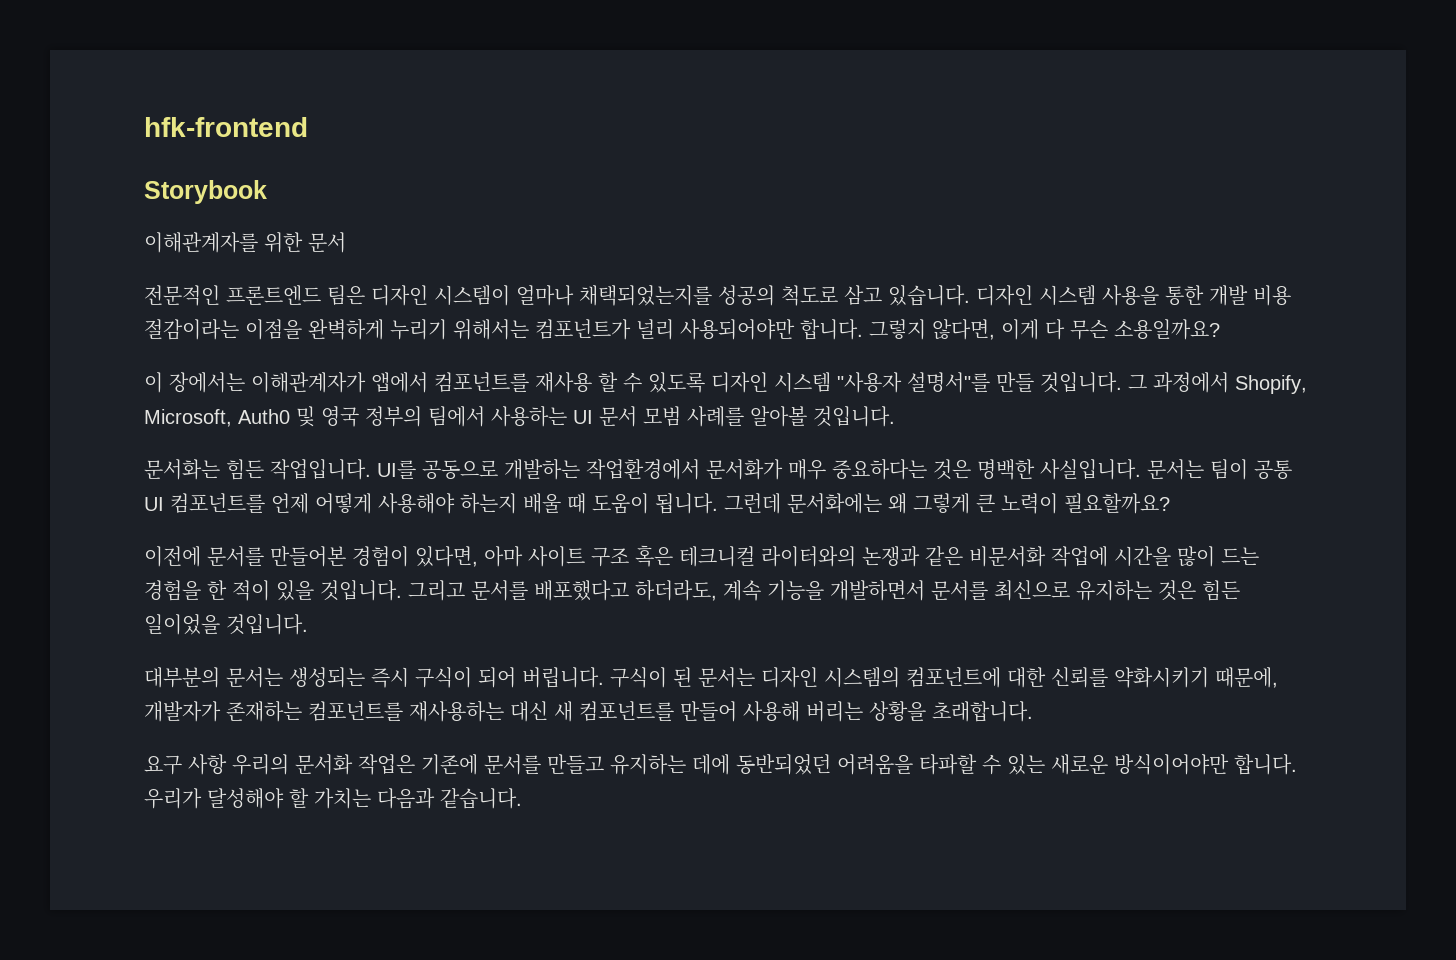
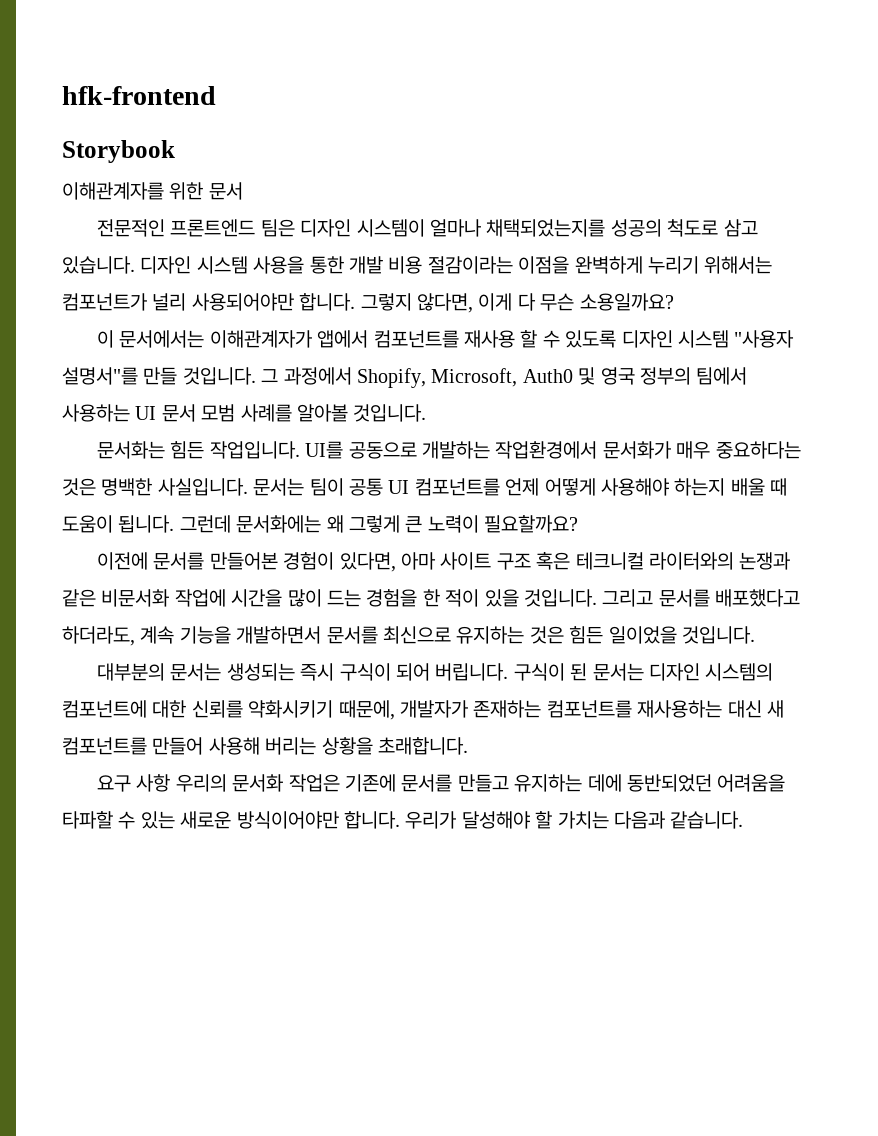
[169,372,245,393] 장에서는 -> [119,330,205,348] 문서에서는

